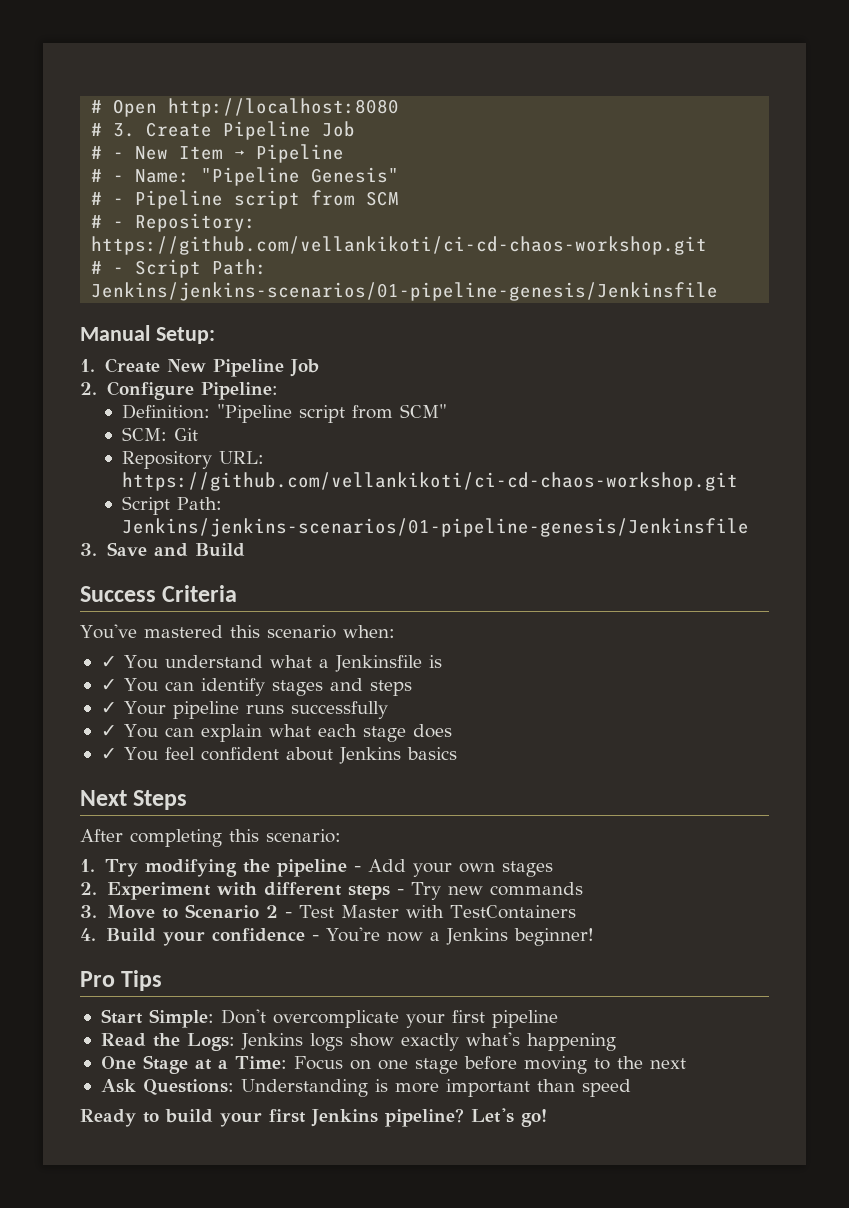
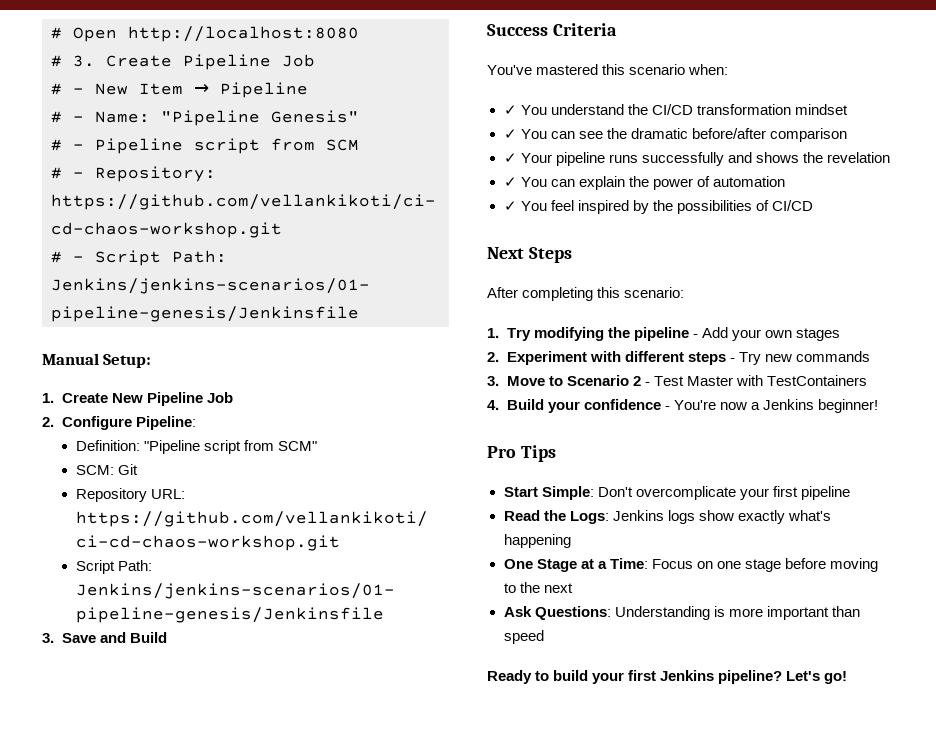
[269,655,442,672] [100,678,412,696] what a Jenkinsfile is // ✓ You can identify stages and steps -> [627,104,848,115] [503,128,847,142] the CI/CD transformation mindset // ✓ You can see the dramatic before/after comparison
(388, 710) none -> [727,152,890,163] and shows the revelation
[268,724,452,742] what each stage does -> [628,176,785,190] the power of automation
[200,747,457,764] confident about Jenkins basics -> [577,200,813,214] inspired by the possibilities of CI/CD

